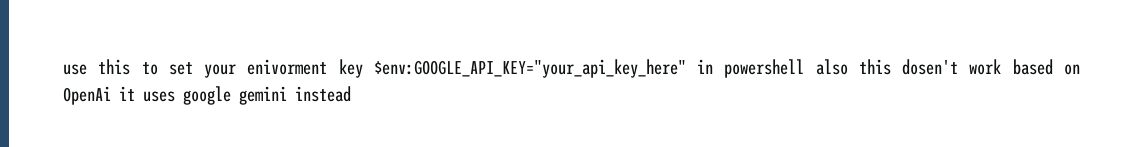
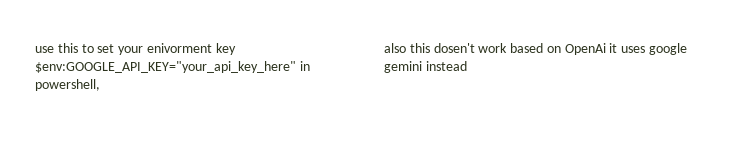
[724,59,805,78] powershell -> [35,79,100,91] powershell, //

